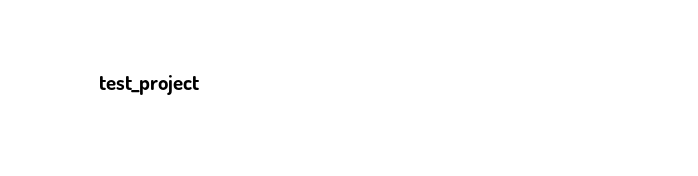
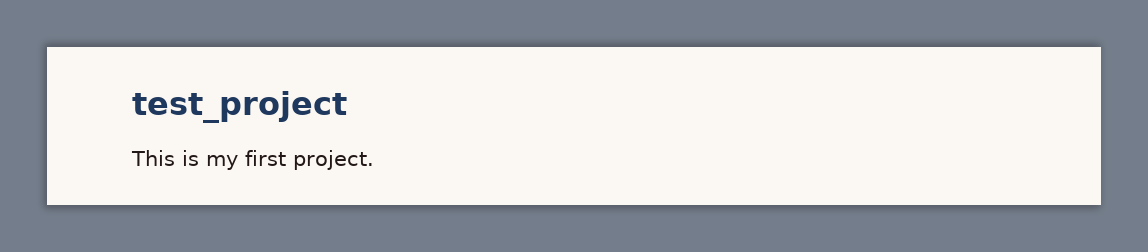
(199, 85) none -> [131,150,374,170] // This is my first project.

